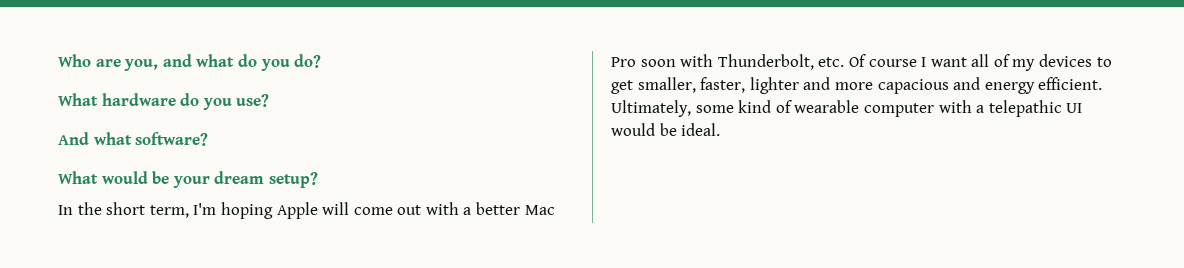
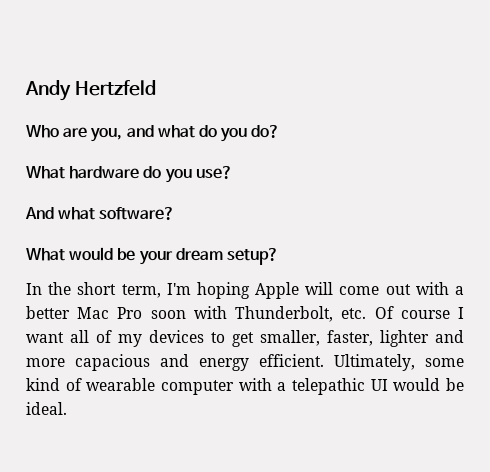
(58, 60) none -> [25,80,157,101] Andy Hertzfeld //

